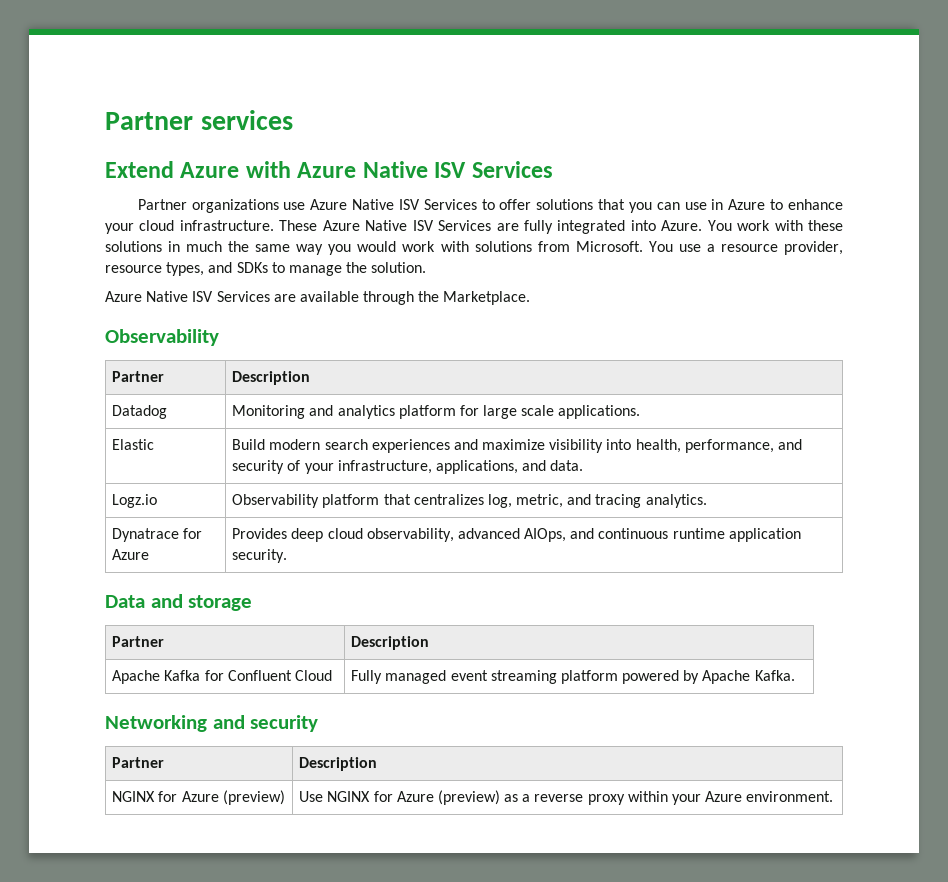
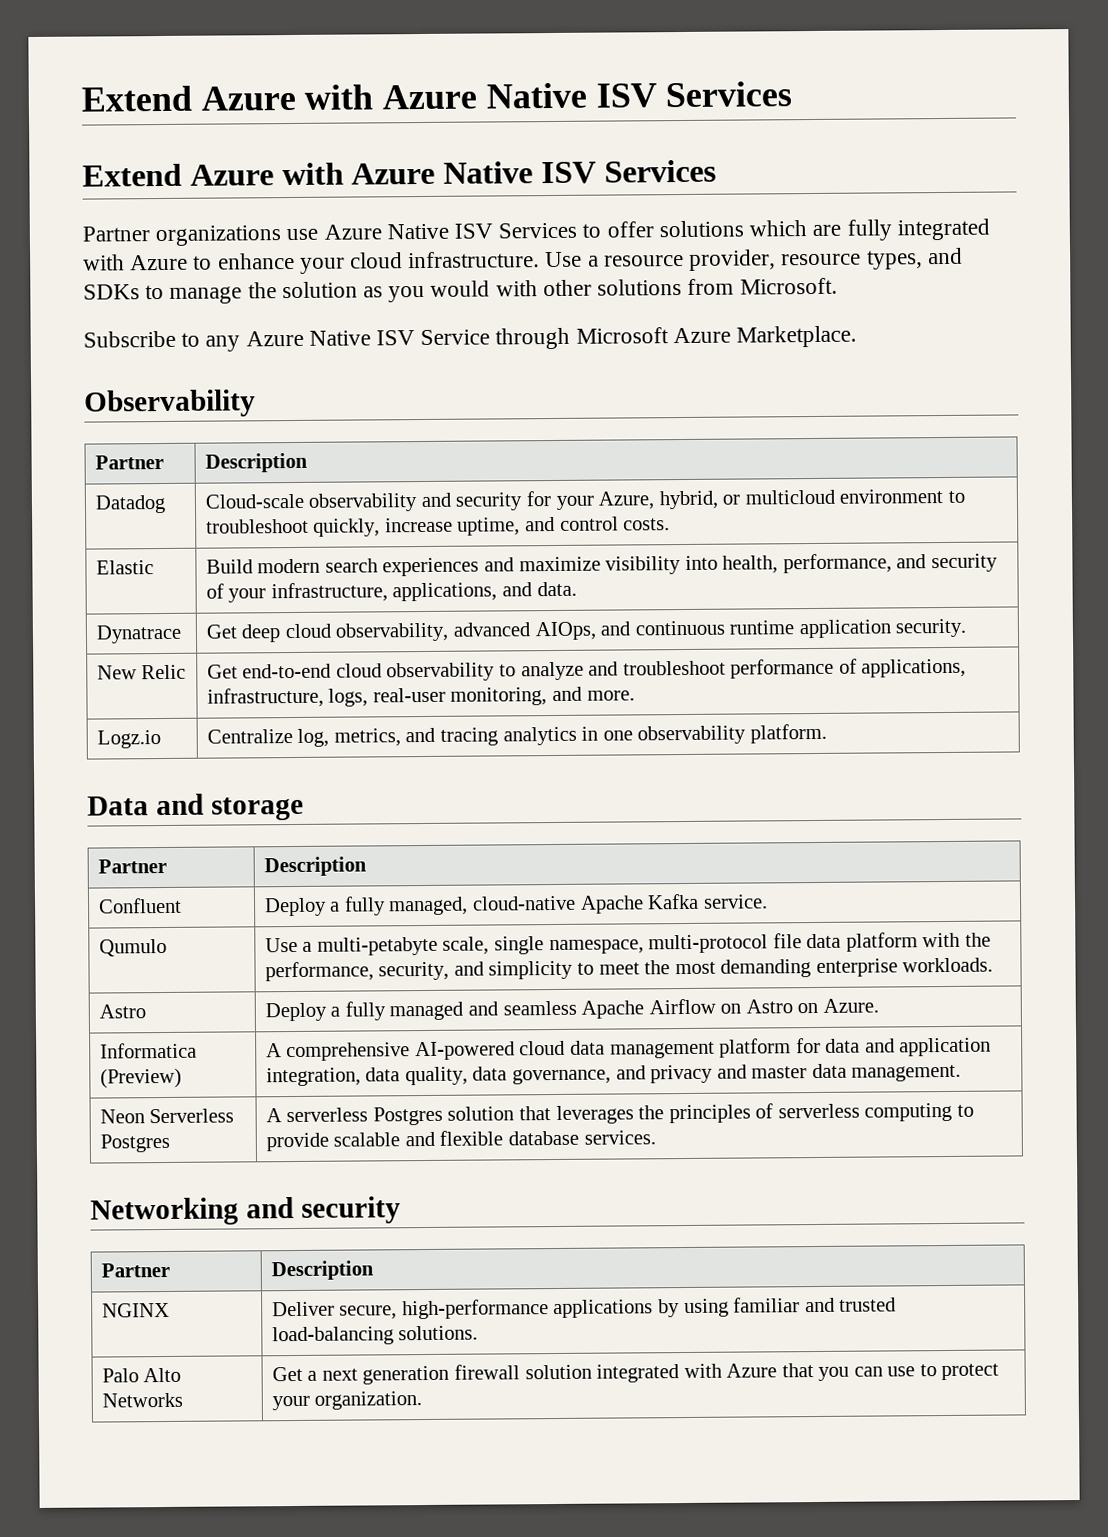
[105,110,293,130] Partner services -> [81,81,793,112] Extend Azure with Azure Native ISV Services
[598,199,724,213] that you can use in -> [749,218,990,241] [83,254,125,271] which are fully integrated with
[279,220,843,234] [105,241,701,255] These Azure Native ISV Services are fully integrated into Azure. You work with these solutions in much the same way you would work with solutions from Microsoft. You use -> [545,251,583,268] Use
[371,262,427,273] [105,291,440,305] solution. // Azure Native ISV Services are available through the -> [281,277,838,303] [83,327,731,352] solution as you would with other solutions from Microsoft. // Subscribe to any Azure Native ISV Service through Microsoft Azure
[232,405,641,419] Monitoring and analytics platform for large scale applications. -> [204,488,965,512] [205,516,671,537] Cloud-scale observability and security for your Azure, hybrid, or multicloud environment to troubleshoot quickly, increase uptime, and control costs.
[112,494,158,508] [232,494,707,508] [112,528,203,542] [112,549,150,560] [232,528,288,539] Logz.io | Observability platform that centralizes log, metric, and tracing analytics. // Dynatrace for Azure | Provides -> [95,624,182,644] [205,624,237,639] Dynatrace | Get
(288, 556) none -> [96,664,187,680] [206,658,967,682] [206,686,635,708] [96,730,161,749] [206,723,827,747] // New Relic | Get end-to-end cloud observability to analyze and troubleshoot performance of applications, infrastructure, logs, real-user monitoring, and more. // Logz.io | Centralize log, metrics, and tracing analytics in one observability platform.
[112,670,332,684] [351,670,795,684] Apache Kafka for Confluent Cloud | Fully managed event streaming platform powered by Apache Kafka. -> [97,897,182,914] [263,893,768,917] [98,938,167,957] [264,932,991,956] [264,957,994,982] [98,1004,146,1019] [264,998,879,1022] [99,1042,197,1059] [99,1067,182,1089] [265,1037,992,1062] [265,1063,962,1087] [99,1108,235,1124] [99,1133,170,1153] [265,1102,974,1126] [265,1130,656,1152] Confluent | Deploy a fully managed, cloud-native Apache Kafka service. // Qumulo | Use a multi-petabyte scale, single namespace, multi-protocol file data platform with the performance, security, and simplicity to meet the most demanding enterprise workloads. // Astro | Deploy a fully managed and seamless Apache Airflow on Astro on Azure. // Informatica (Preview) | A comprehensive AI-powered cloud data management platform for data and application integration, data quality, data governance, and privacy and master data management. // Neon Serverless Postgres | A serverless Postgres solution that leverages the principles of serverless computing to provide scalable and flexible database services.
[158,790,285,805] [299,790,834,805] for Azure (preview) | Use NGINX for Azure (preview) as a reverse proxy within your Azure environment. -> [271,1297,897,1320] [271,1325,479,1346] [101,1367,182,1383] [101,1392,183,1408] [271,1363,1000,1385] [271,1391,423,1411] | Deliver secure, high-performance applications by using familiar and trusted load-balancing solutions. // Palo Alto Networks | Get a next generation firewall solution integrated with Azure that you can use to protect your organization.

